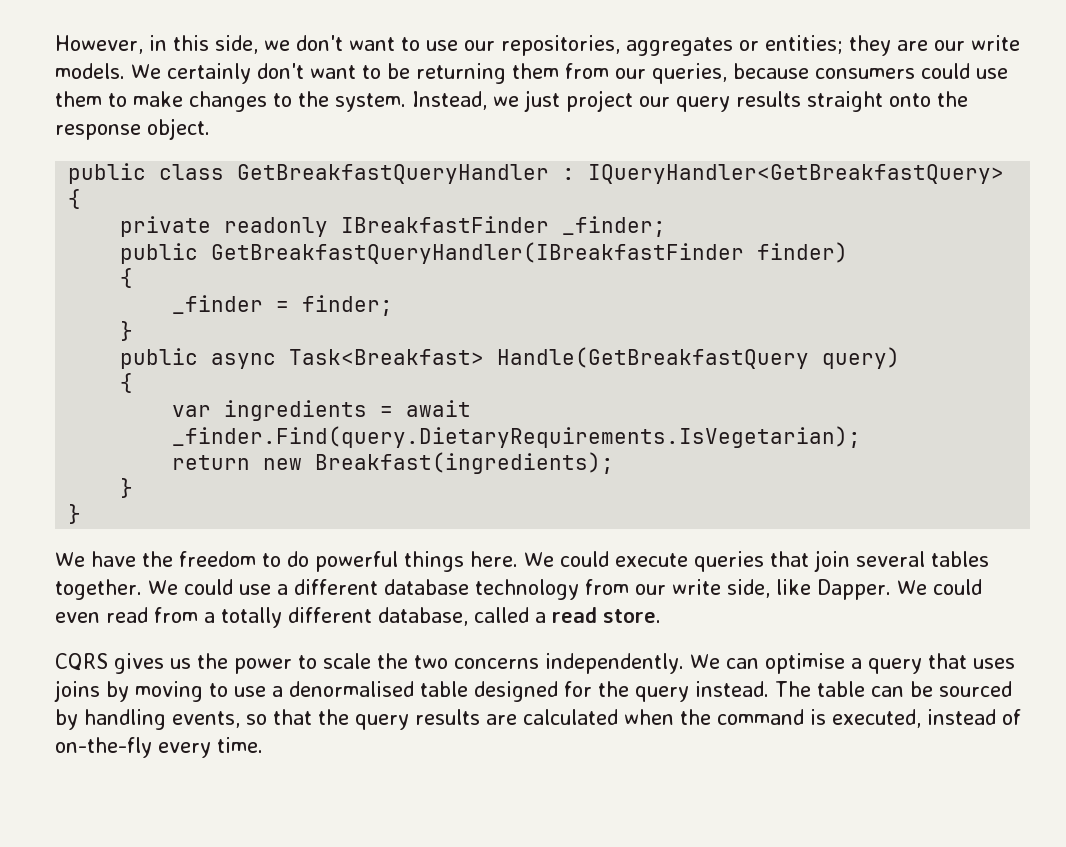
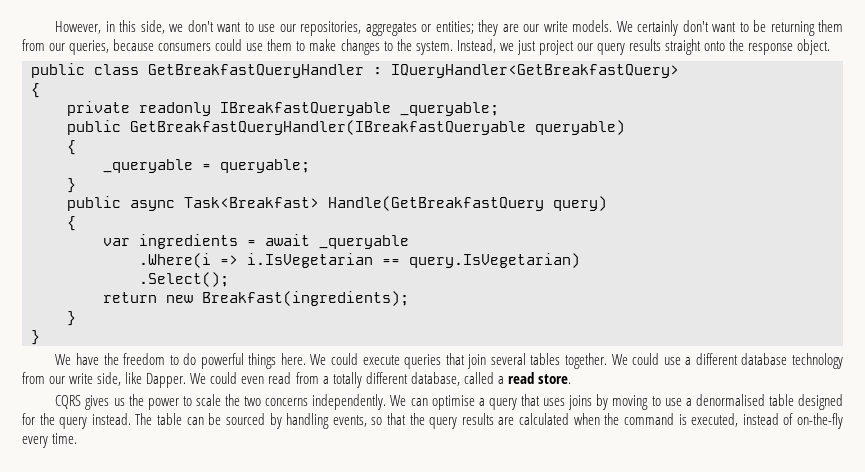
[341,216,667,237] [120,242,849,264] [120,268,134,288] [172,295,394,316] IBreakfastFinder _finder; // public GetBreakfastQueryHandler(IBreakfastFinder finder) // { // _finder = finder; -> [220,102,499,116] [67,120,625,135] [67,140,76,155] [103,159,310,173] IBreakfastQueryable _queryable; // public GetBreakfastQueryHandler(IBreakfastQueryable queryable) // { // _queryable = queryable;
[172,426,862,448] _finder.Find(query.DietaryRequirements.IsVegetarian); -> [319,235,409,249] [139,253,580,268] [139,272,229,287] _queryable // .Where(i => i.IsVegetarian == query.IsVegetarian) // .Select();

